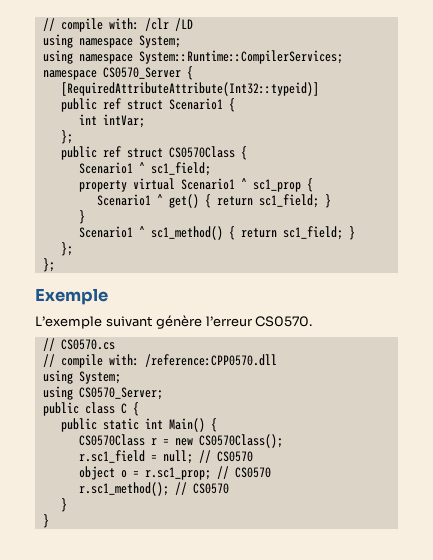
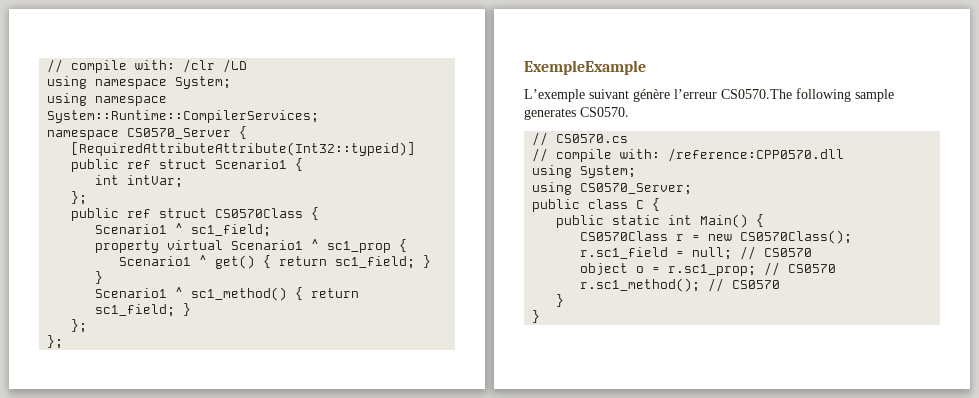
[35,288,108,305] Exemple -> [524,60,646,75] ExempleExample
(253, 321) none -> [721,88,894,102] [524,108,576,120] CS0570.The following sample generates

